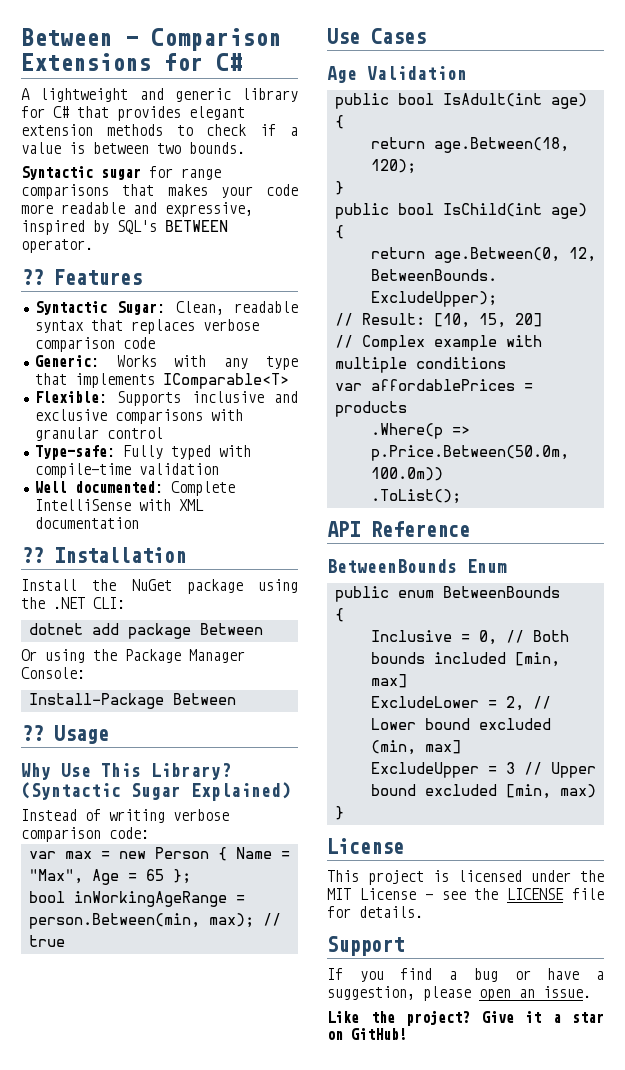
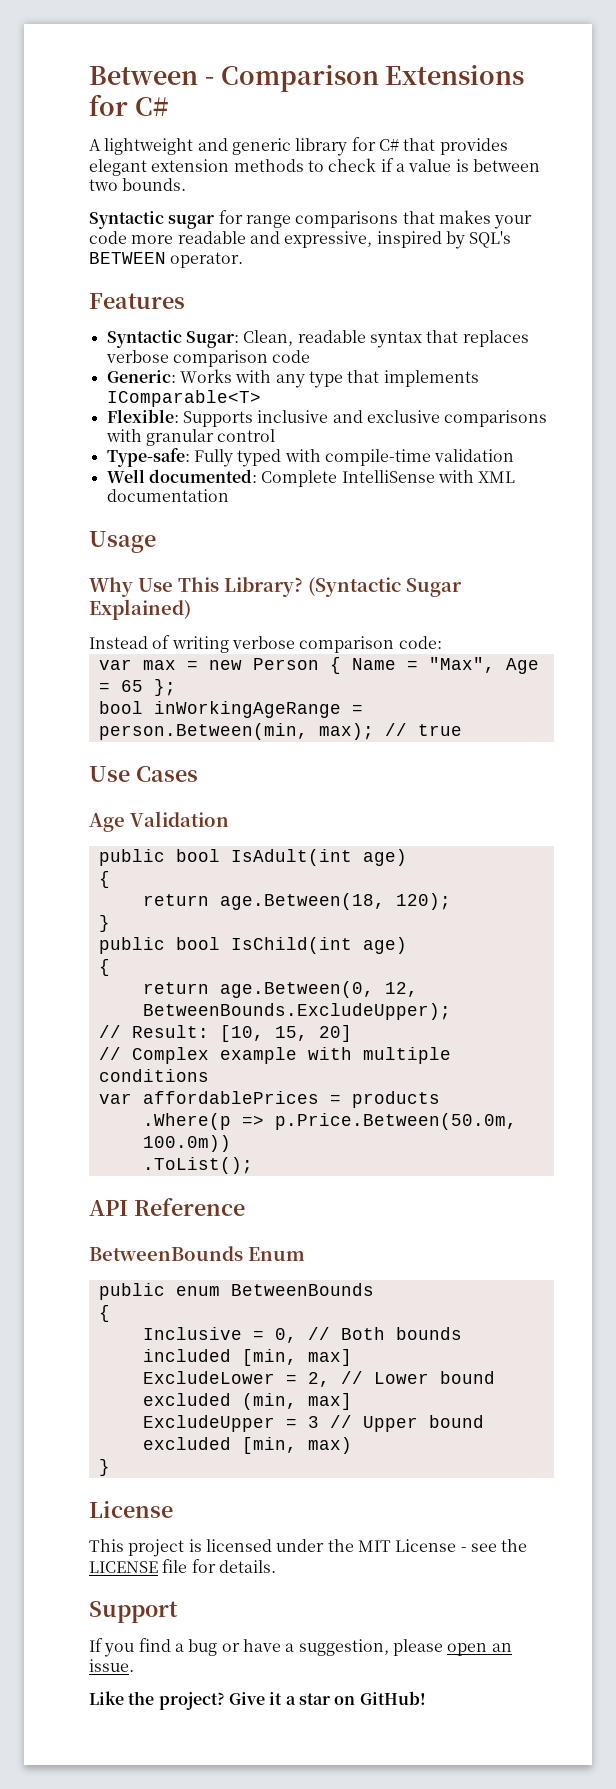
[21,269,43,285] ?? -> (244, 260) none
[21,547,186,563] [21,579,298,594] [21,597,125,609] [28,623,263,639] [21,649,245,663] [21,667,85,679] [28,693,236,709] [21,725,43,741] ?? Installation // Install the NuGet package using the .NET CLI: // dotnet add package Between // Or using the Package Manager Console: // Install-Package Between // ?? -> (229, 495) none

